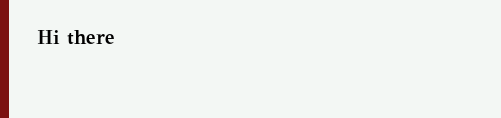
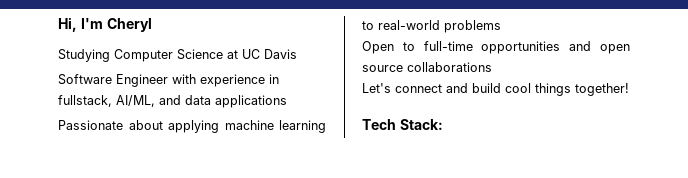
[37,30,115,45] Hi there -> [58,17,152,32] [58,49,297,62] [58,74,279,87] [58,95,287,108] [58,120,326,133] [362,20,501,33] [362,41,630,54] [362,62,492,72] [362,83,629,96] [362,119,443,130] Hi, I'm Cheryl // Studying Computer Science at UC Davis // Software Engineer with experience in fullstack, AI/ML, and data applications // Passionate about applying machine learning to real-world problems // Open to full-time opportunities and open source collaborations // Let's connect and build cool things together! // Tech Stack:

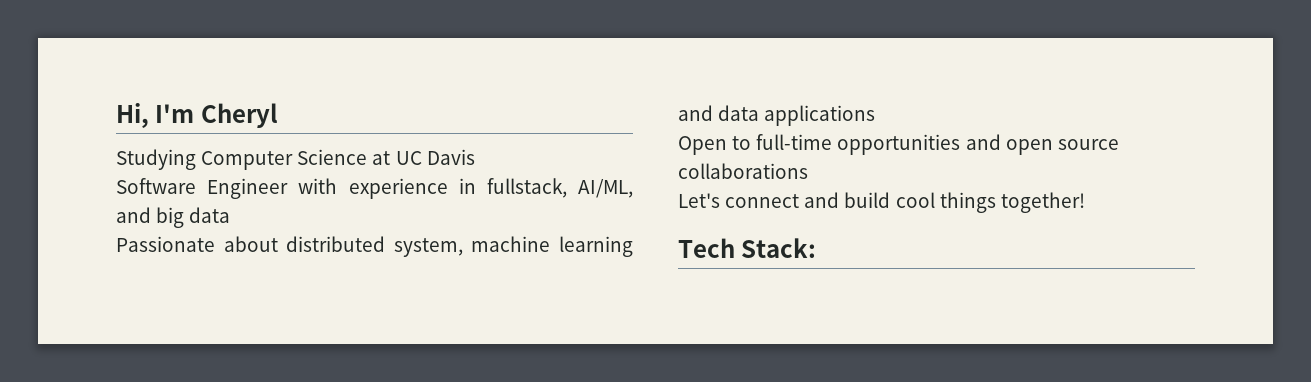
[185,95,287,108] data applications -> [156,207,231,228] big data
[168,120,326,133] [362,20,501,33] applying machine learning to real-world problems -> [286,236,634,257] [678,105,876,126] distributed system, machine learning and data applications

